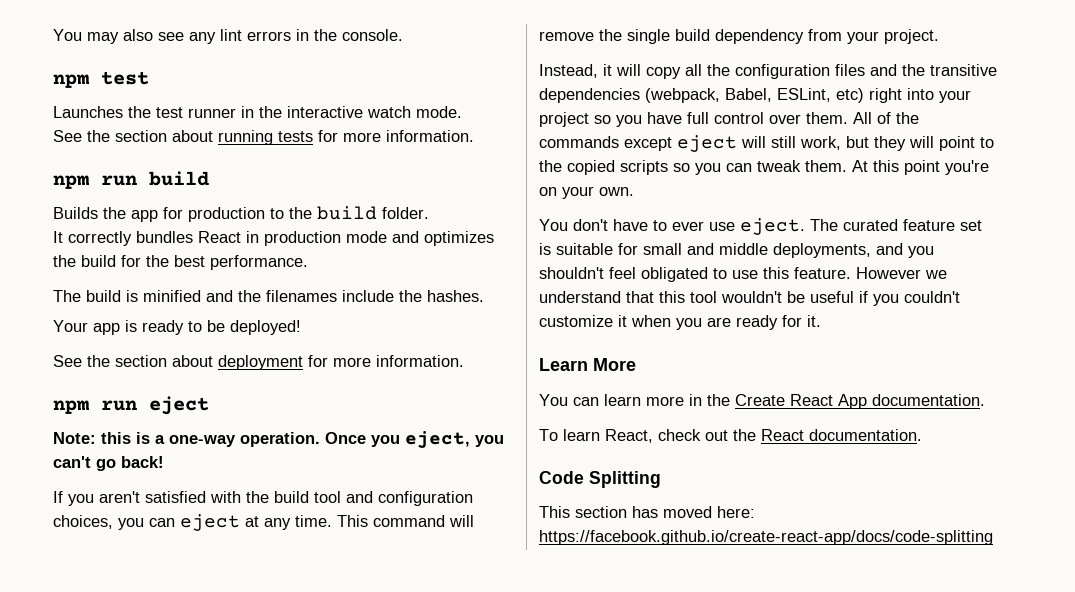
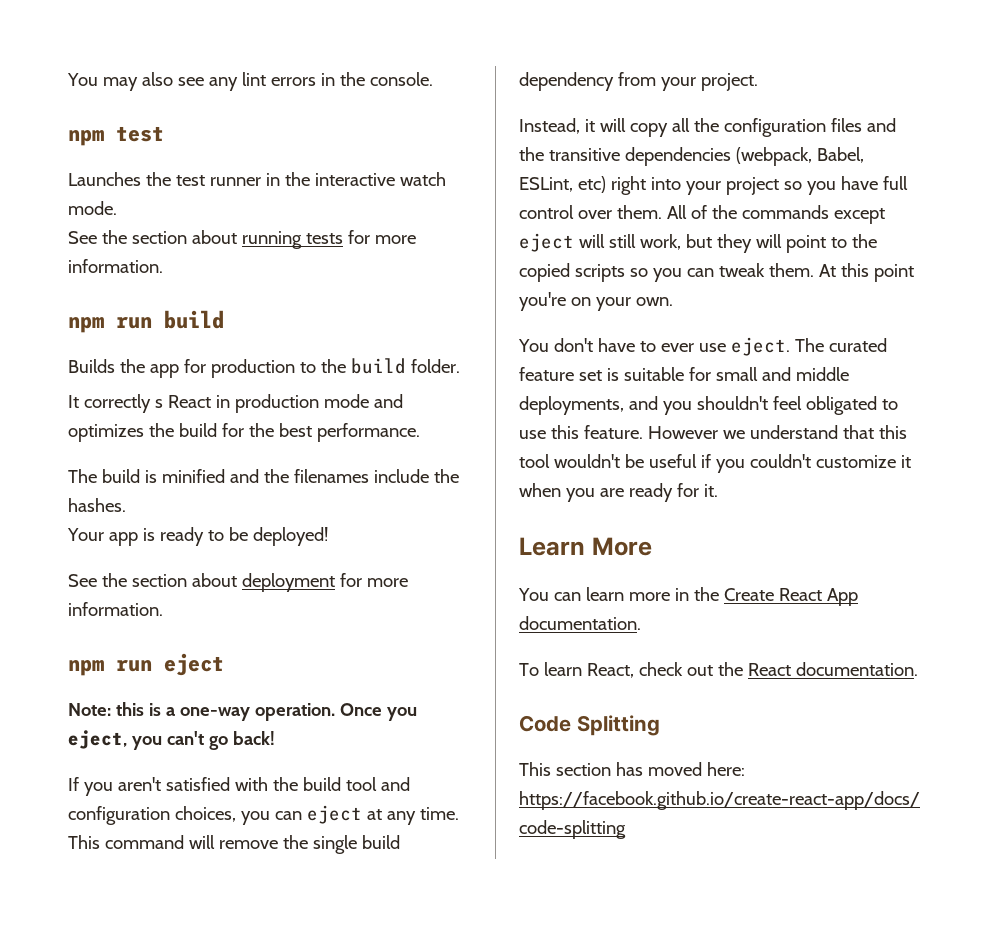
[136,231,193,243] bundles -> [154,399,163,408] s

